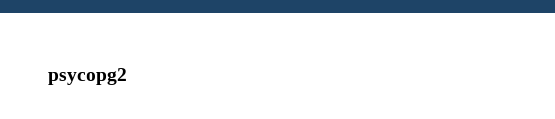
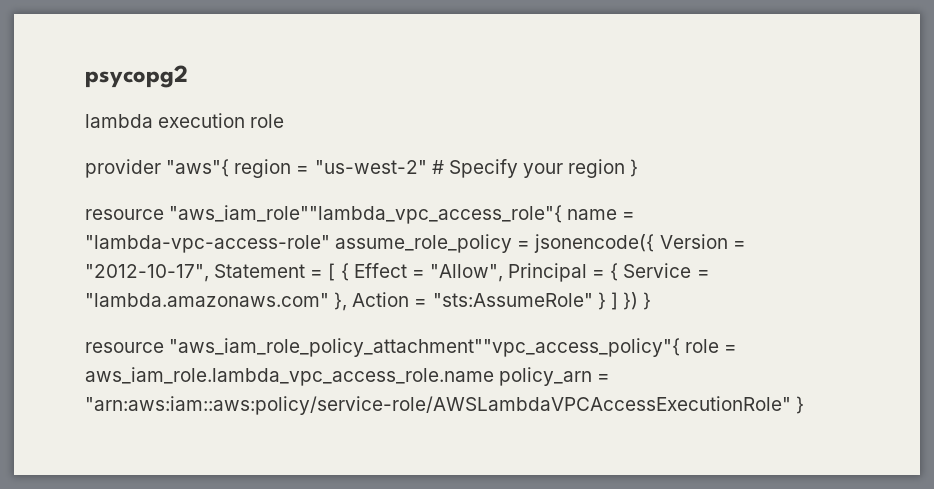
(127, 76) none -> [85,113,285,128] [85,159,639,178] [85,205,636,224] [85,234,746,253] [85,263,710,282] [85,292,652,311] [85,338,738,357] [85,367,611,386] [85,396,805,415] // lambda execution role // provider "aws"{ region = "us-west-2" # Specify your region } // resource "aws_iam_role""lambda_vpc_access_role"{ name = "lambda-vpc-access-role" assume_role_policy = jsonencode({ Version = "2012-10-17", Statement = [ { Effect = "Allow", Principal = { Service = "lambda.amazonaws.com" }, Action = "sts:AssumeRole" } ] }) } // resource "aws_iam_role_policy_attachment""vpc_access_policy"{ role = aws_iam_role.lambda_vpc_access_role.name policy_arn = "arn:aws:iam::aws:policy/service-role/AWSLambdaVPCAccessExecutionRole" }

